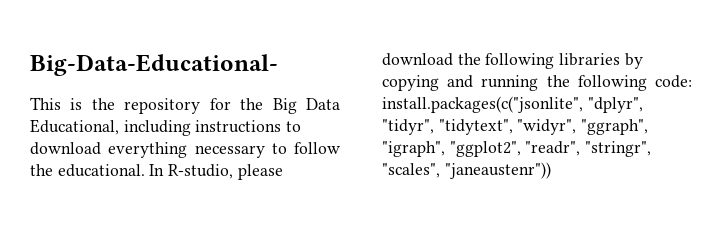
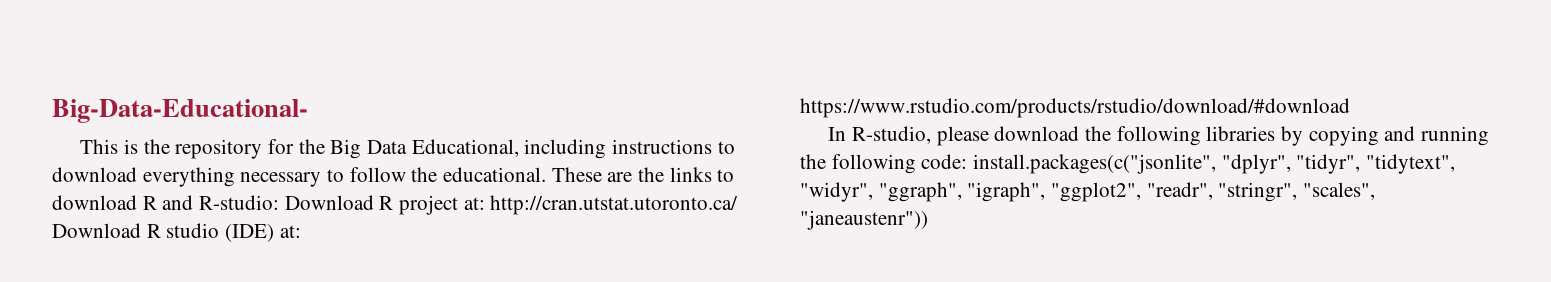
(145, 170) none -> [551,167,735,182] [52,195,739,215] [52,223,301,242] [800,98,1350,118] These are the links to download R and R-studio: Download R project at: http://cran.utstat.utoronto.ca/ Download R studio (IDE) at: https://www.rstudio.com/products/rstudio/download/#download //

